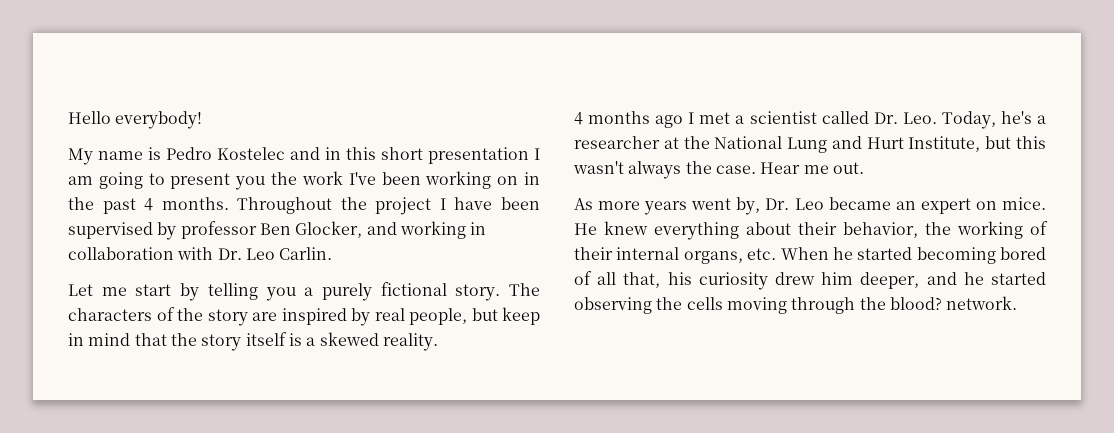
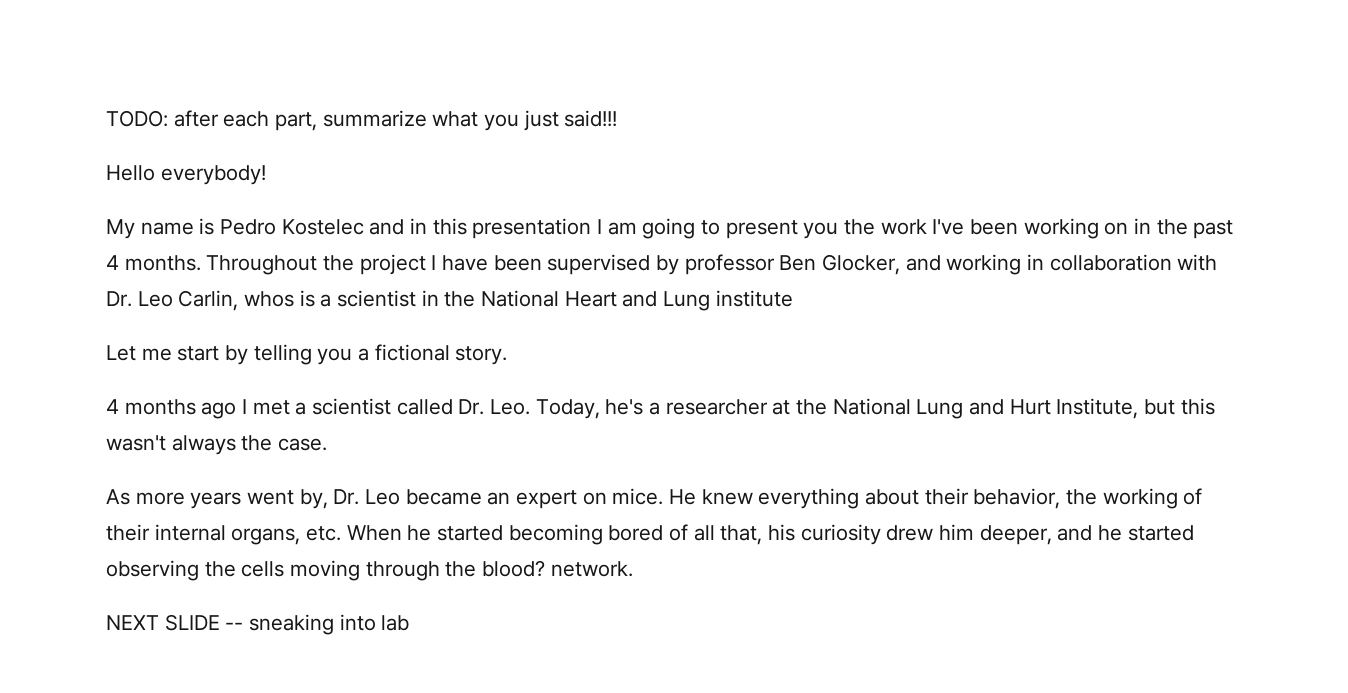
(68, 117) none -> [106,110,618,131] TODO: after each part, summarize what you just said!!! //
[381,147,423,160] short -> (467, 226) none
[279,247,333,260] Carlin. -> [178,290,793,311] Carlin, whos is a scientist in the National Heart and Lung institute
[321,283,372,301] purely -> (370, 354) none
[508,283,540,296] [68,307,540,326] [68,332,438,351] The characters of the story are inspired by real people, but keep in mind that the story itself is a skewed reality. -> (508, 355) none
[760,162,864,174] Hear me out. -> (328, 444) none
(1018, 303) none -> [106,614,410,635] // NEXT SLIDE -- sneaking into lab

